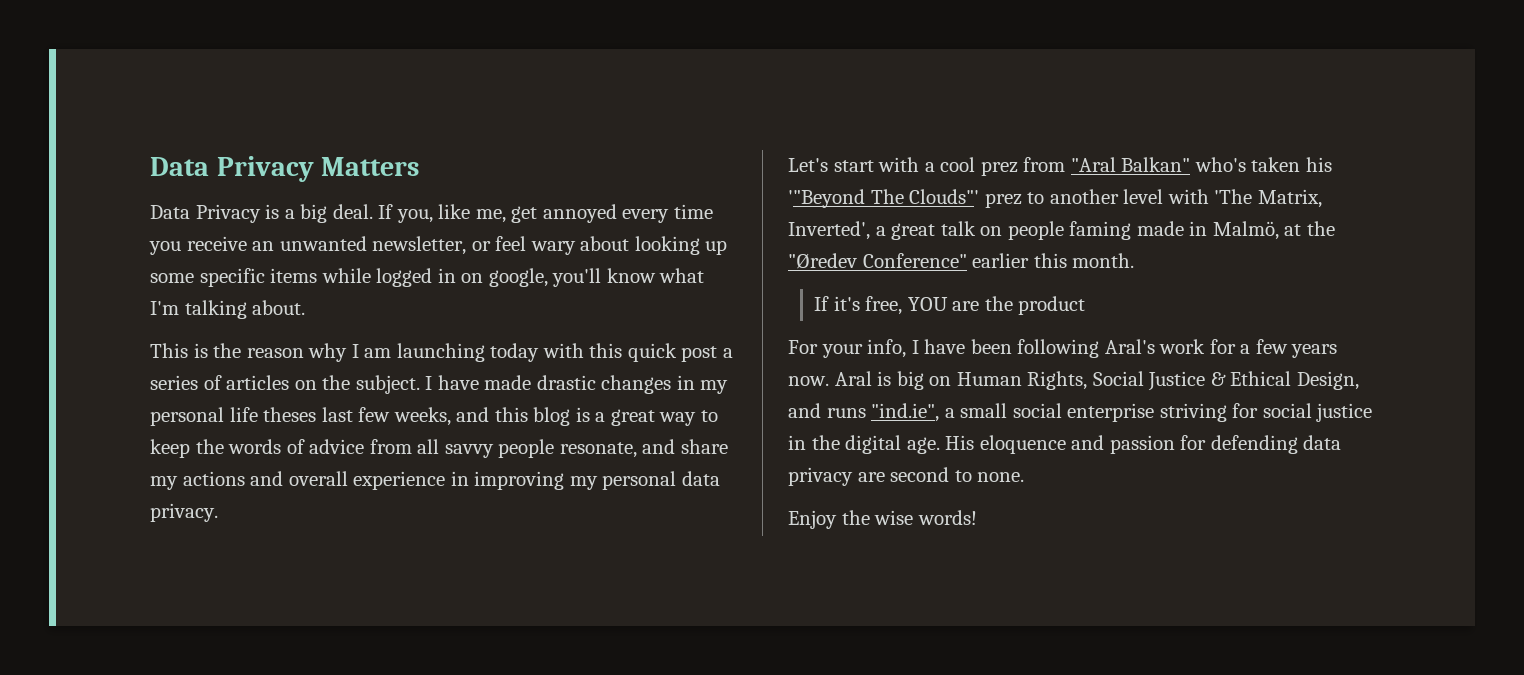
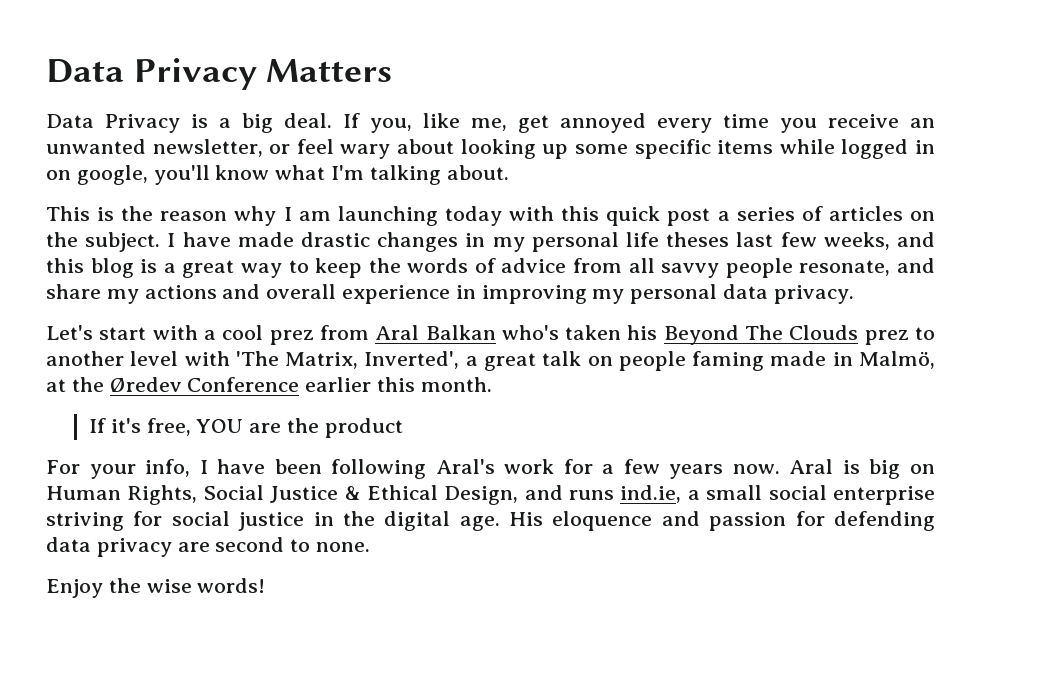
[1070,157,1191,172] "Aral Balkan" -> [375,325,496,340] Aral Balkan
[788,189,980,208] '"Beyond The Clouds"' -> [663,325,859,345] Beyond The Clouds
[788,253,967,269] "Øredev Conference" -> [109,377,300,392] Øredev Conference
[871,403,940,422] "ind.ie", -> [620,485,682,503] ind.ie,

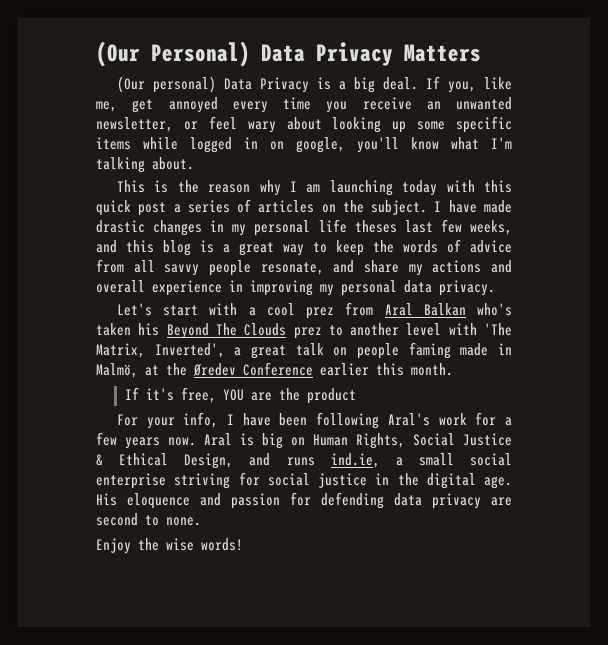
(46, 71) none -> [96,41,250,67] (Our Personal)
(393, 70) none -> [116,76,216,93] (Our personal)

